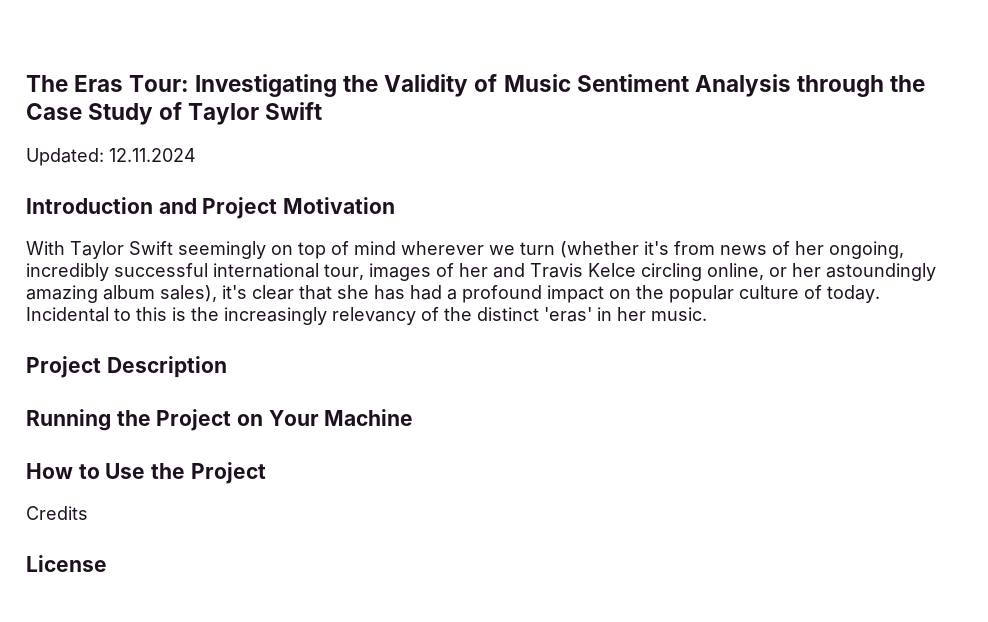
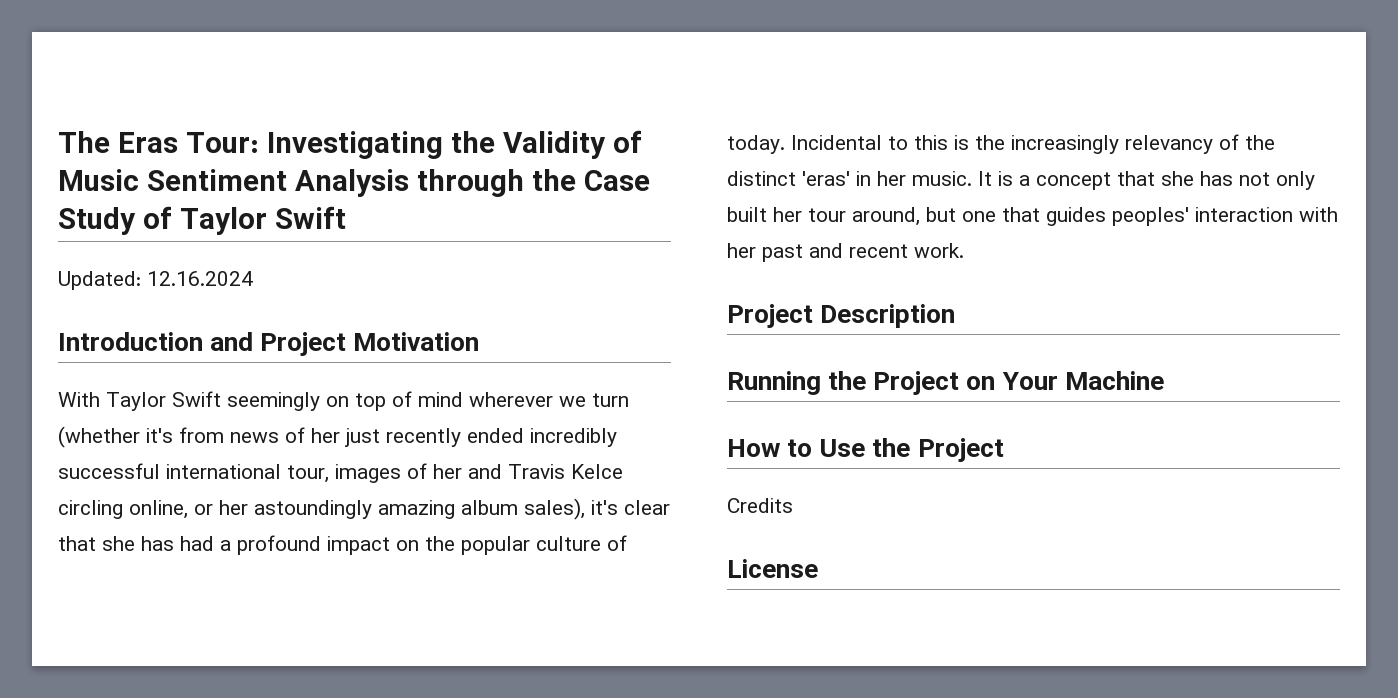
[109,148,196,162] 12.11.2024 -> [147,271,253,286] 12.16.2024
[829,241,904,259] ongoing, -> [345,428,524,447] just recently ended
(707, 314) none -> [978,171,1315,190] [727,207,1338,226] [727,243,964,262] It is a concept that she has not only built her tour around, but one that guides peoples' interaction with her past and recent work.

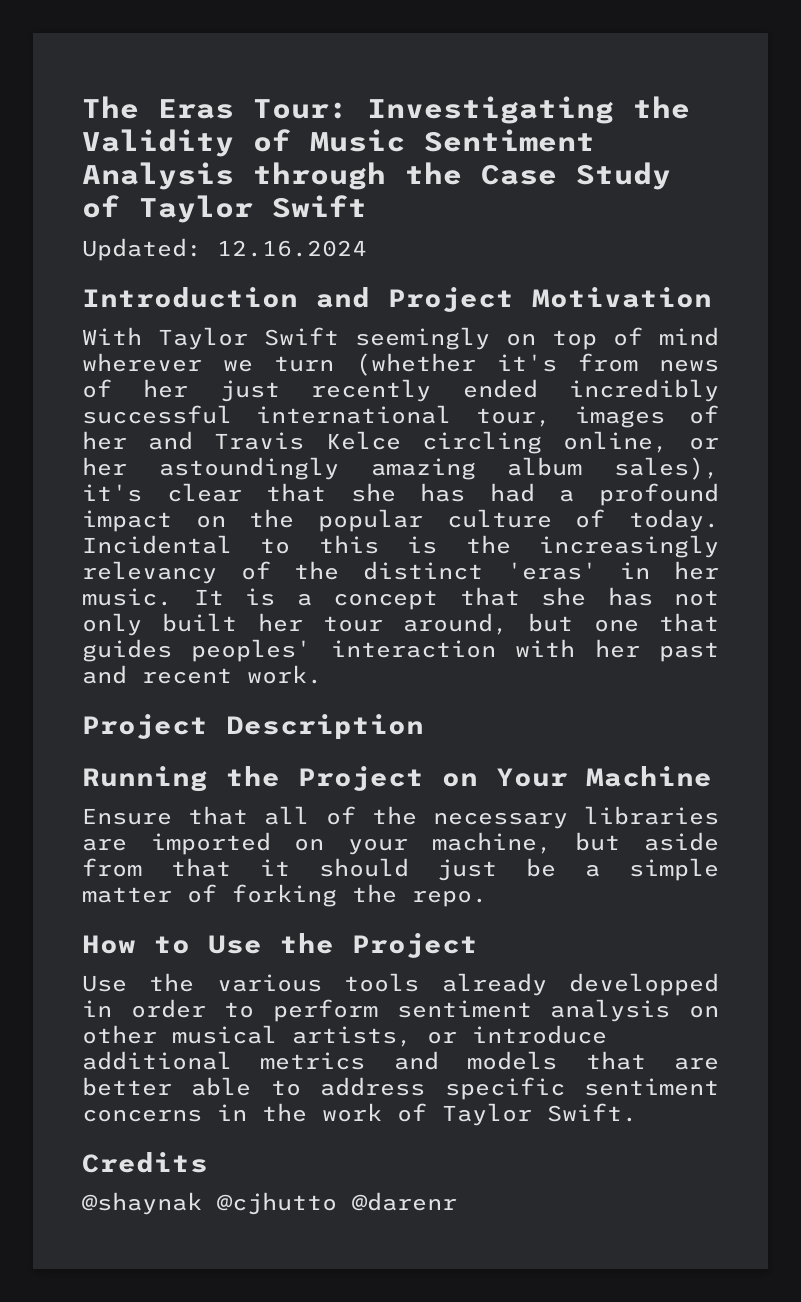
(1164, 380) none -> [82,806,719,829] [82,832,719,855] [82,858,719,881] [82,884,487,907] // Ensure that all of the necessary libraries are imported on your machine, but aside from that it should just be a simple matter of forking the repo.
[727,498,793,513] [727,559,818,578] Credits // License -> [82,973,719,996] [82,999,719,1022] [82,1025,607,1047] [82,1051,719,1070] [82,1077,719,1100] [82,1103,637,1126] [82,1152,208,1173] [82,1192,457,1215] Use the various tools already developped in order to perform sentiment analysis on other musical artists, or introduce additional metrics and models that are better able to address specific sentiment concerns in the work of Taylor Swift. // Credits // @shaynak @cjhutto @darenr

